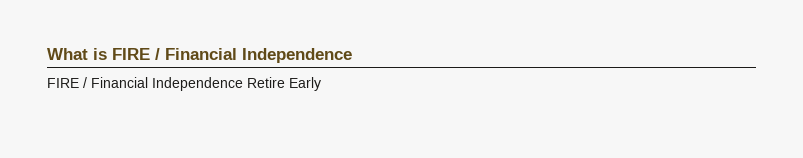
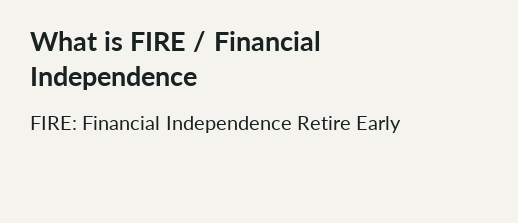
[47,77,87,88] FIRE / -> [30,116,77,130] FIRE:

